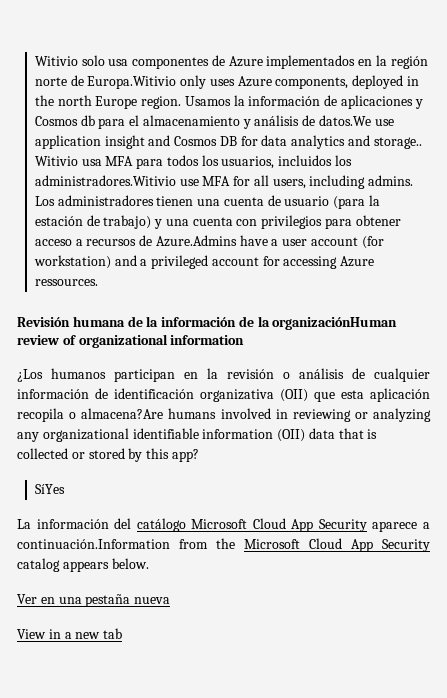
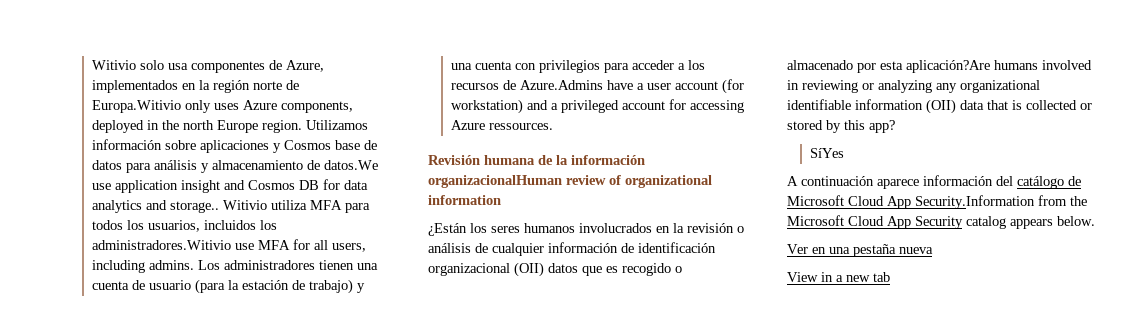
[228,56,263,67] Azure -> [285,60,324,72] Azure,
[184,95,423,109] [34,115,300,129] Usamos la información de aplicaciones y Cosmos db para el almacenamiento y análisis -> [305,120,368,130] [91,139,377,153] [91,160,303,173] Utilizamos información sobre aplicaciones y Cosmos base de datos para análisis y almacenamiento
[81,159,102,166] usa -> [270,200,307,210] utiliza
[355,215,401,226] [34,239,83,246] obtener acceso a -> [631,60,705,70] acceder a los
[238,316,398,330] de la organizaciónHuman -> [428,175,562,188] organizacionalHuman
[17,368,175,382] ¿Los humanos participan -> [428,223,652,236] ¿Están los seres humanos involucrados
[200,388,430,402] [17,408,164,422] organizativa (OII) que esta aplicación recopila o almacena?Are -> [428,262,682,277] [787,60,990,73] organizacional (OII) datos que es recogido o almacenado por esta aplicación?Are
[17,519,31,529] La -> [787,176,919,189] A continuación aparece
[191,518,430,532] [17,539,170,549] Microsoft Cloud App Security aparece a continuación.Information -> [1068,176,1081,186] [787,195,1035,209] de Microsoft Cloud App Security.Information

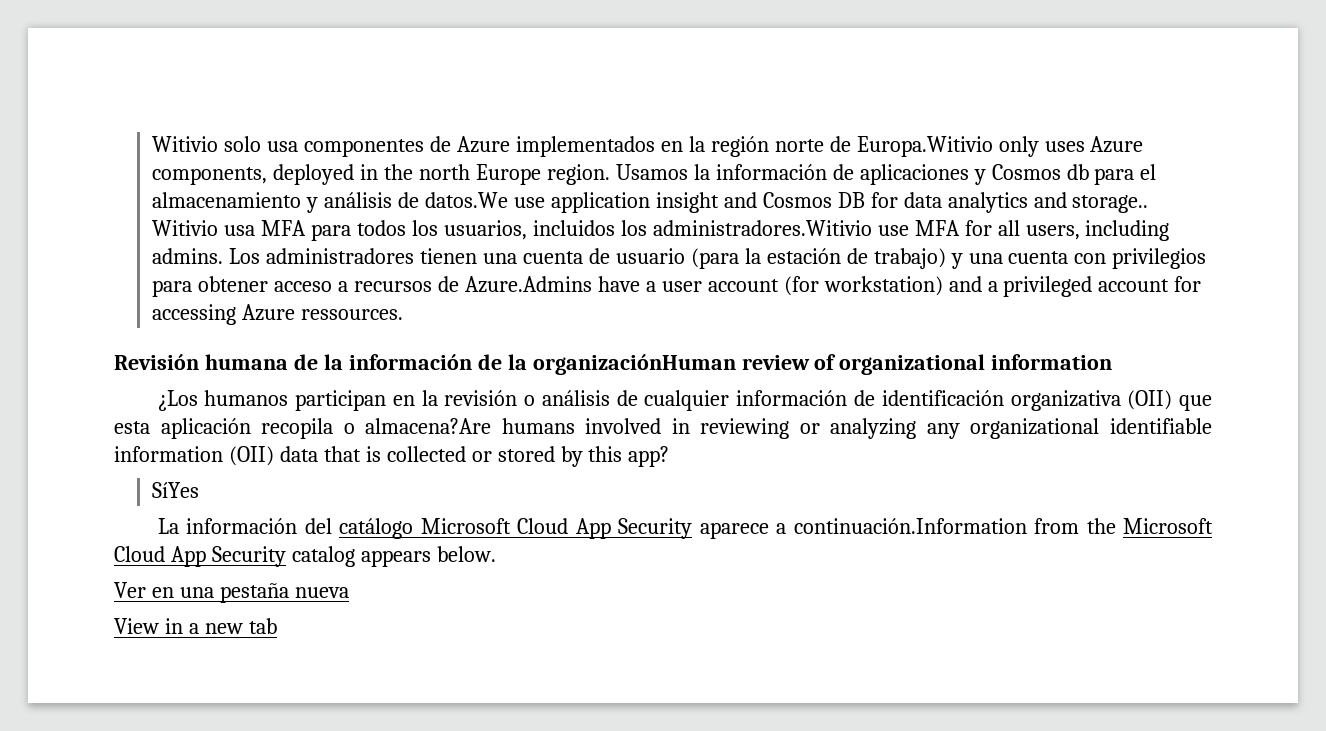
[285,60,324,72] Azure, -> [457,136,511,153] Azure
[305,120,368,130] [91,139,377,153] [91,160,303,173] Utilizamos información sobre aplicaciones y Cosmos base de datos para análisis y almacenamiento -> [615,164,1157,185] [152,192,393,213] Usamos la información de aplicaciones y Cosmos db para el almacenamiento y análisis
[270,200,307,210] utiliza -> [224,225,256,236] usa
[631,60,705,70] acceder a los -> [198,276,349,292] obtener acceso a
[428,175,562,188] organizacionalHuman -> [477,354,736,375] de la organizaciónHuman
[428,223,652,236] ¿Están los seres humanos involucrados -> [157,390,387,411] ¿Los humanos participan
[428,262,682,277] [787,60,990,73] organizacional (OII) datos que es recogido o almacenado por esta aplicación?Are -> [1010,390,1213,411] [114,418,492,439] organizativa (OII) que esta aplicación recopila o almacena?Are
[787,176,919,189] A continuación aparece -> [157,518,179,534] La
[1068,176,1081,186] [787,195,1035,209] de Microsoft Cloud App Security.Information -> [420,518,1027,539] Microsoft Cloud App Security aparece a continuación.Information

